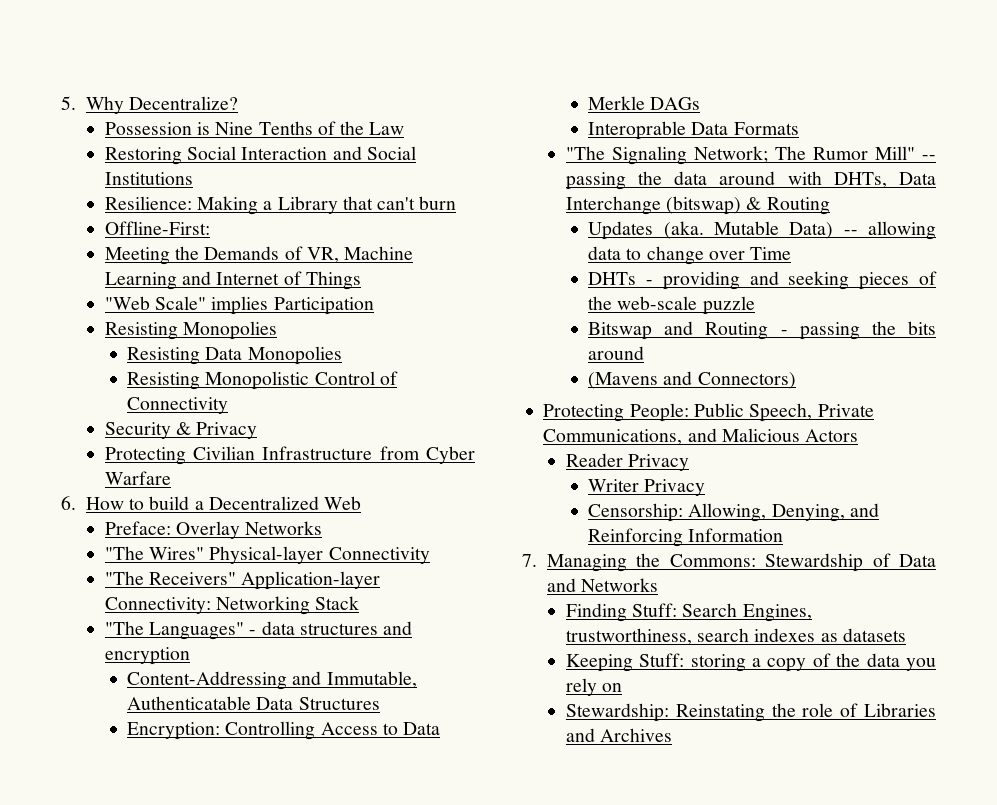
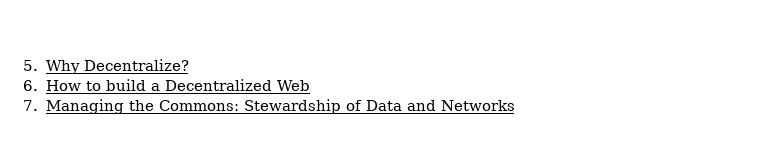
[104,121,405,135] [104,146,416,165] [104,172,193,185] [104,196,457,215] [104,221,210,235] [104,246,414,265] [104,271,361,290] [104,296,374,315] [104,321,278,340] [127,346,342,365] [127,371,398,390] [127,397,229,414] [104,422,258,439] [104,446,475,465] [104,471,171,485] // Possession is Nine Tenths of the Law // Restoring Social Interaction and Social Institutions // Resilience: Making a Library that can't burn // Offline-First: // Meeting the Demands of VR, Machine Learning and Internet of Things // "Web Scale" implies Participation // Resisting Monopolies // Resisting Data Monopolies // Resisting Monopolistic Control of Connectivity // Security & Privacy // Protecting Civilian Infrastructure from Cyber Warfare -> (189, 65) none
[104,521,323,539] [104,546,430,564] [104,571,381,590] [104,596,360,615] [104,621,413,640] [104,647,190,665] [127,671,417,690] [127,696,380,710] [127,721,441,740] [588,96,701,110] [588,121,799,140] [565,146,936,165] [565,171,936,190] [565,196,830,215] [588,221,936,240] [588,246,792,265] [588,271,937,290] [588,296,755,315] [588,321,936,340] [588,346,645,360] [588,371,796,389] [543,403,874,422] [543,428,859,445] [565,453,690,471] [588,479,706,496] [588,503,879,522] [588,528,784,547] // Preface: Overlay Networks // "The Wires" Physical-layer Connectivity // "The Receivers" Application-layer Connectivity: Networking Stack // "The Languages" - data structures and encryption // Content-Addressing and Immutable, Authenticatable Data Structures // Encryption: Controlling Access to Data // Merkle DAGs // Interoprable Data Formats // "The Signaling Network; The Rumor Mill" -- passing the data around with DHTs, Data Interchange (bitswap) & Routing // Updates (aka. Mutable Data) -- allowing data to change over Time // DHTs - providing and seeking pieces of the web-scale puzzle // Bitswap and Routing - passing the bits around // (Mavens and Connectors) // Protecting People: Public Speech, Private Communications, and Malicious Actors // Reader Privacy // Writer Privacy // Censorship: Allowing, Denying, and Reinforcing Information -> (311, 85) none
[565,603,812,622] [565,628,906,645] [565,653,936,672] [565,678,623,696] [565,703,936,722] [565,728,673,742] // Finding Stuff: Search Engines, trustworthiness, search indexes as datasets // Keeping Stuff: storing a copy of the data you rely on // Stewardship: Reinstating the role of Libraries and Archives -> (515, 105) none

